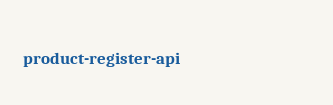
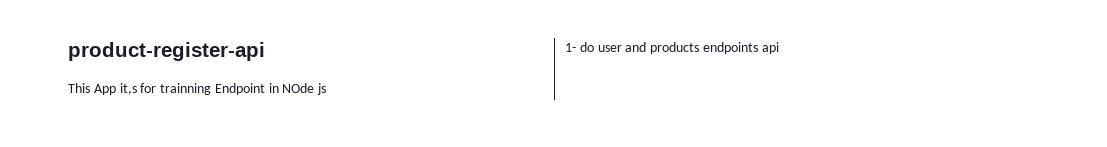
(180, 59) none -> [68,83,327,95] [565,42,779,54] // This App it,s for trainning Endpoint in NOde js // 1- do user and products endpoints api

